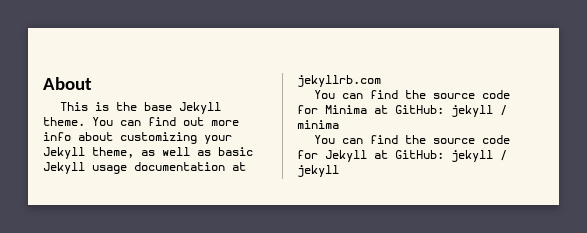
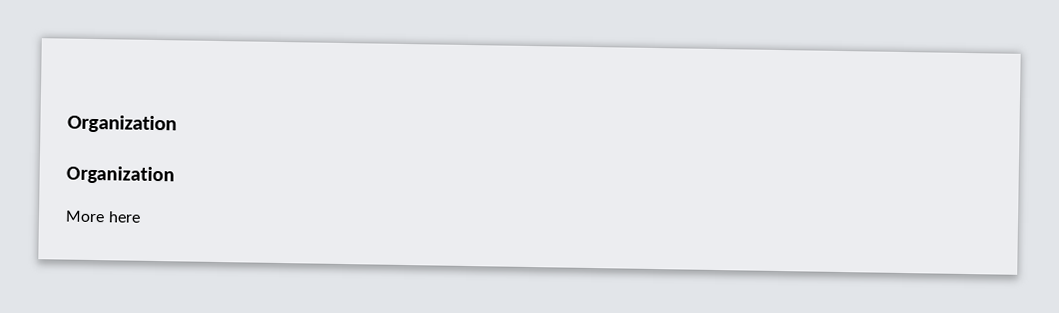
[43,77,92,90] [60,102,222,114] [43,117,239,126] [43,132,232,144] [43,147,253,159] [43,162,246,174] [297,75,381,87] [314,90,511,99] [297,105,507,117] [297,120,339,129] [314,135,511,144] [297,150,507,162] [297,165,339,177] About // This is the base Jekyll theme. You can find out more info about customizing your Jekyll theme, as well as basic Jekyll usage documentation at jekyllrb.com // You can find the source code for Minima at GitHub: jekyll / minima // You can find the source code for Jekyll at GitHub: jekyll / jekyll -> [67,114,177,134] [66,165,175,185] [65,210,141,223] Organization // Organization // More here

